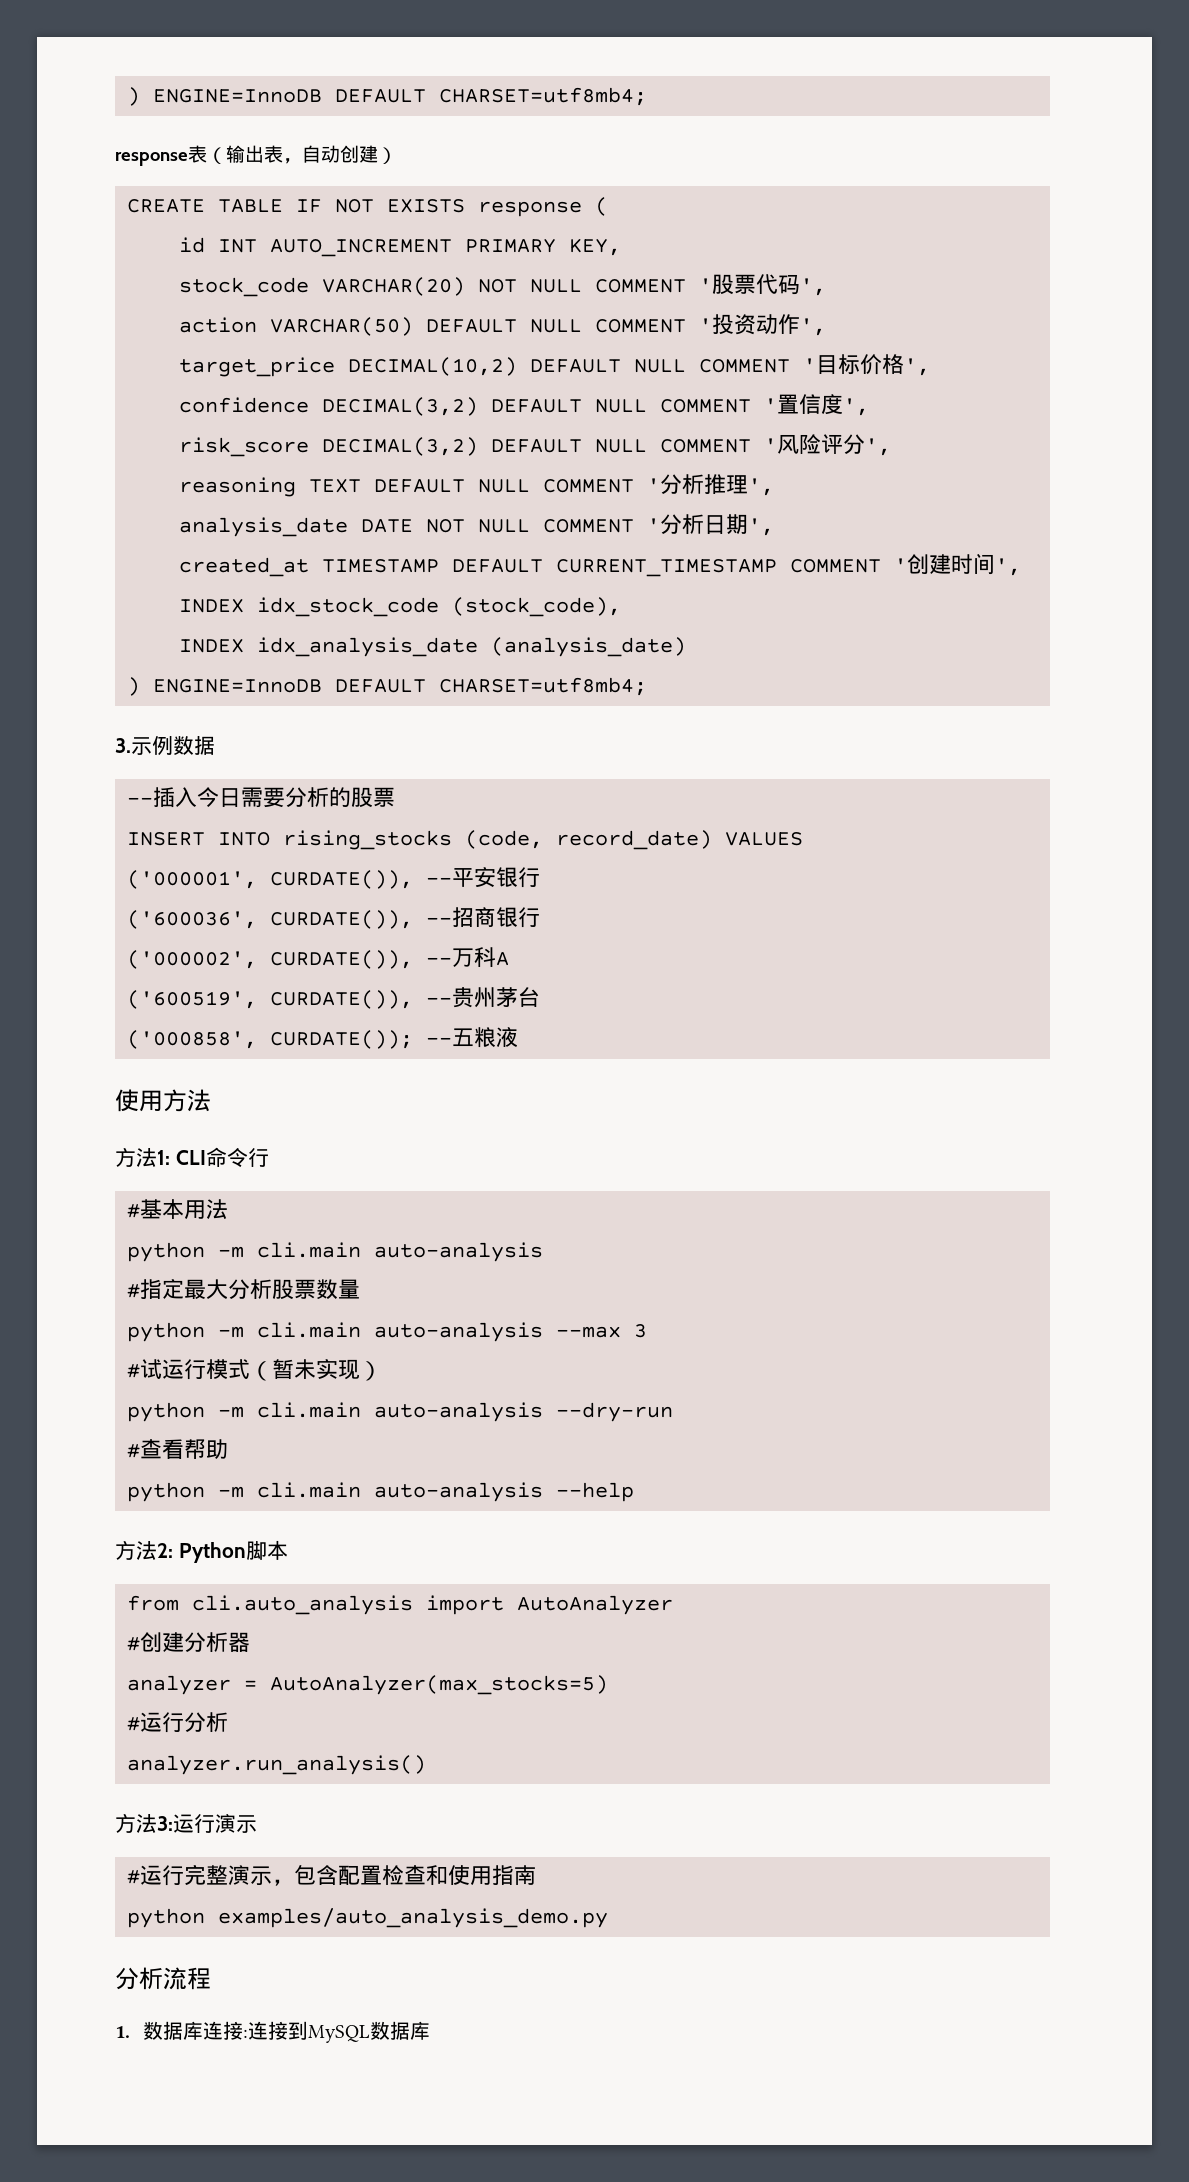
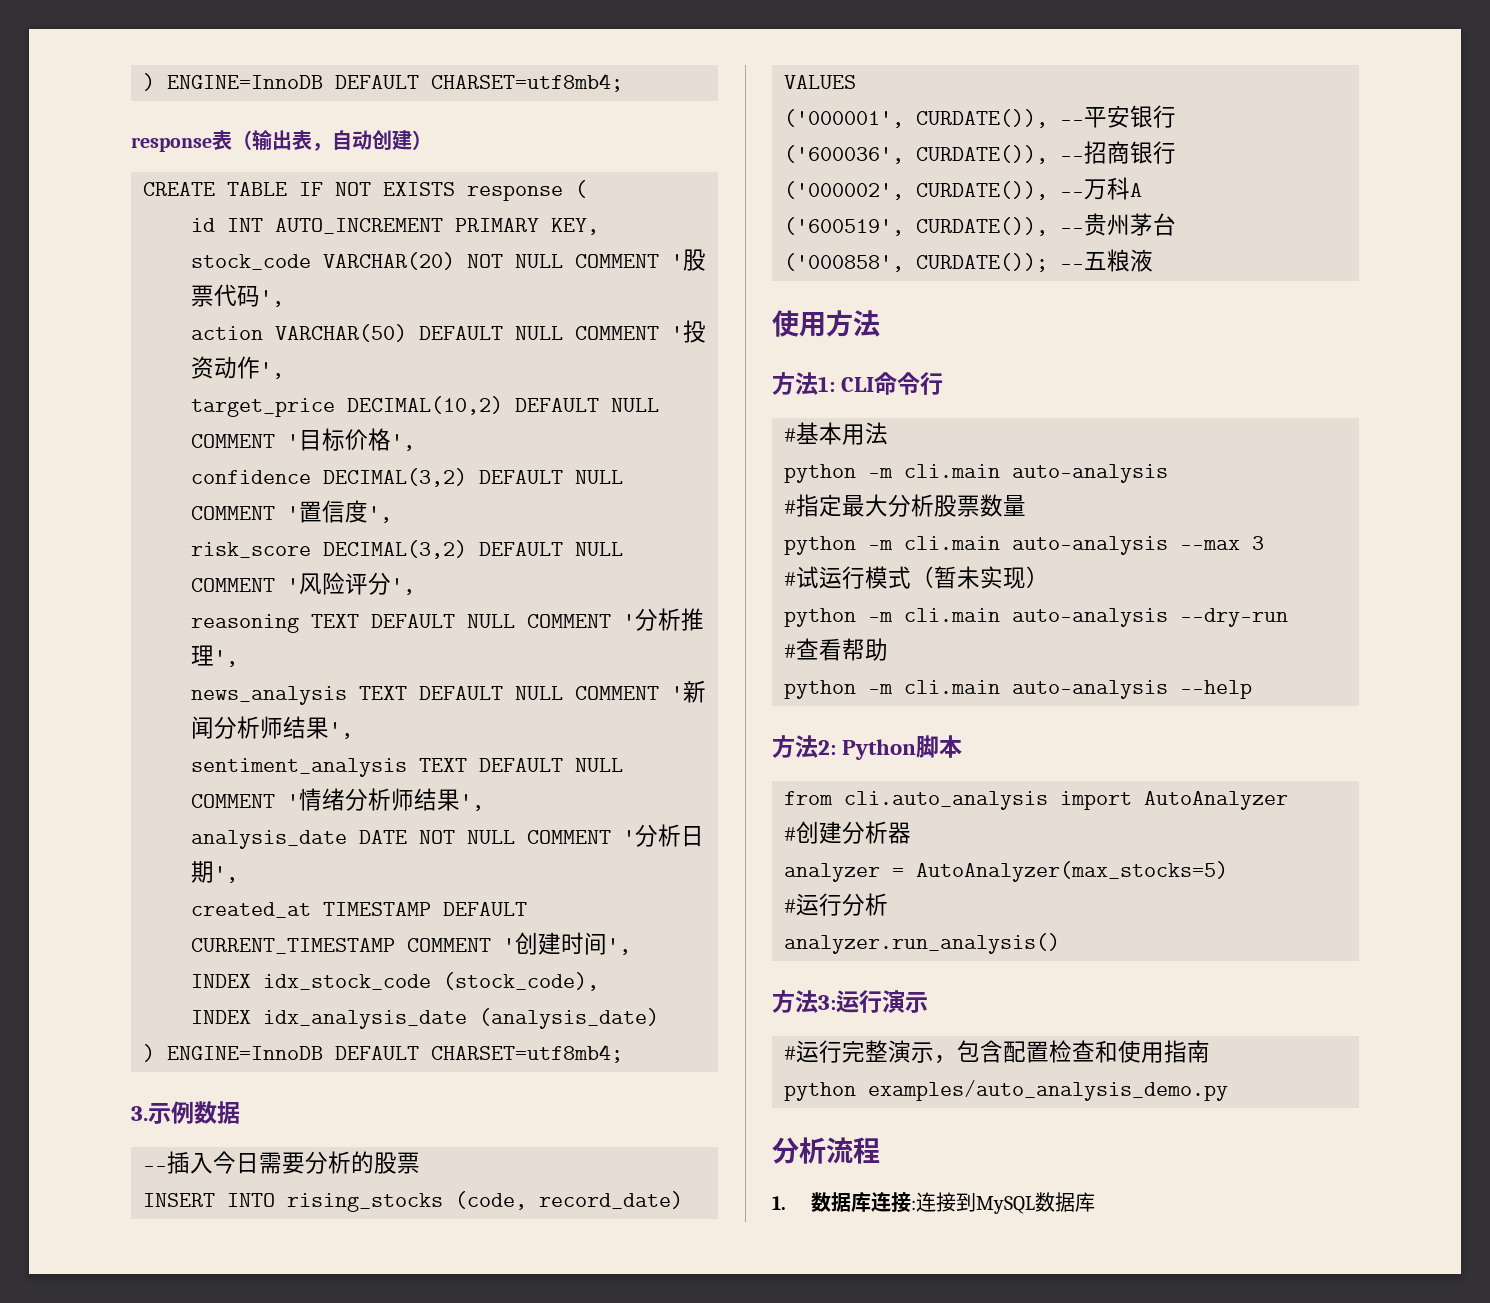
(774, 487) none -> [191,680,706,705] [191,716,353,739] [191,758,623,777] [191,788,484,811] // news_analysis TEXT DEFAULT NULL COMMENT '新闻分析师结果', // sentiment_analysis TEXT DEFAULT NULL COMMENT '情绪分析师结果',

